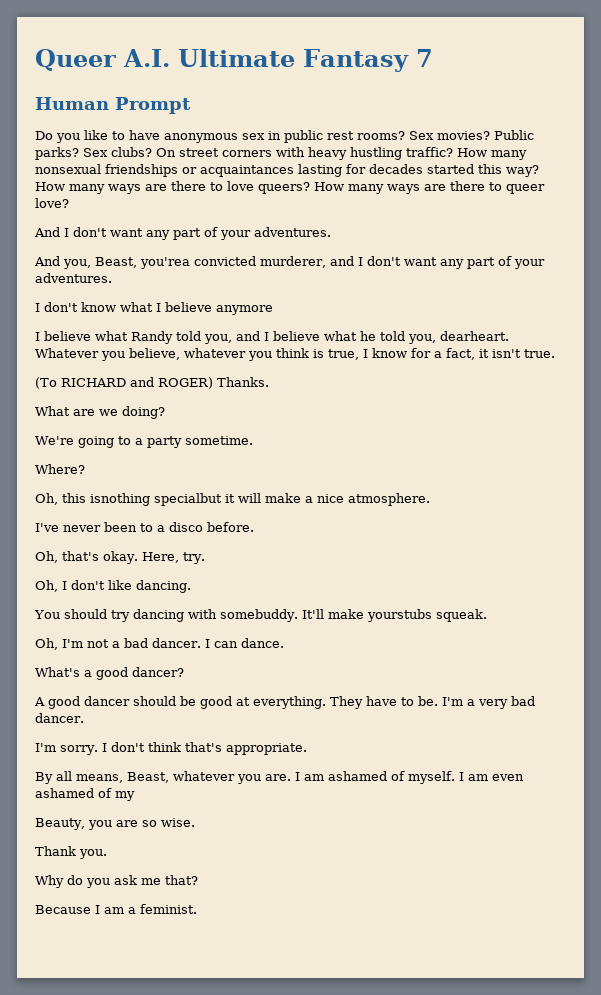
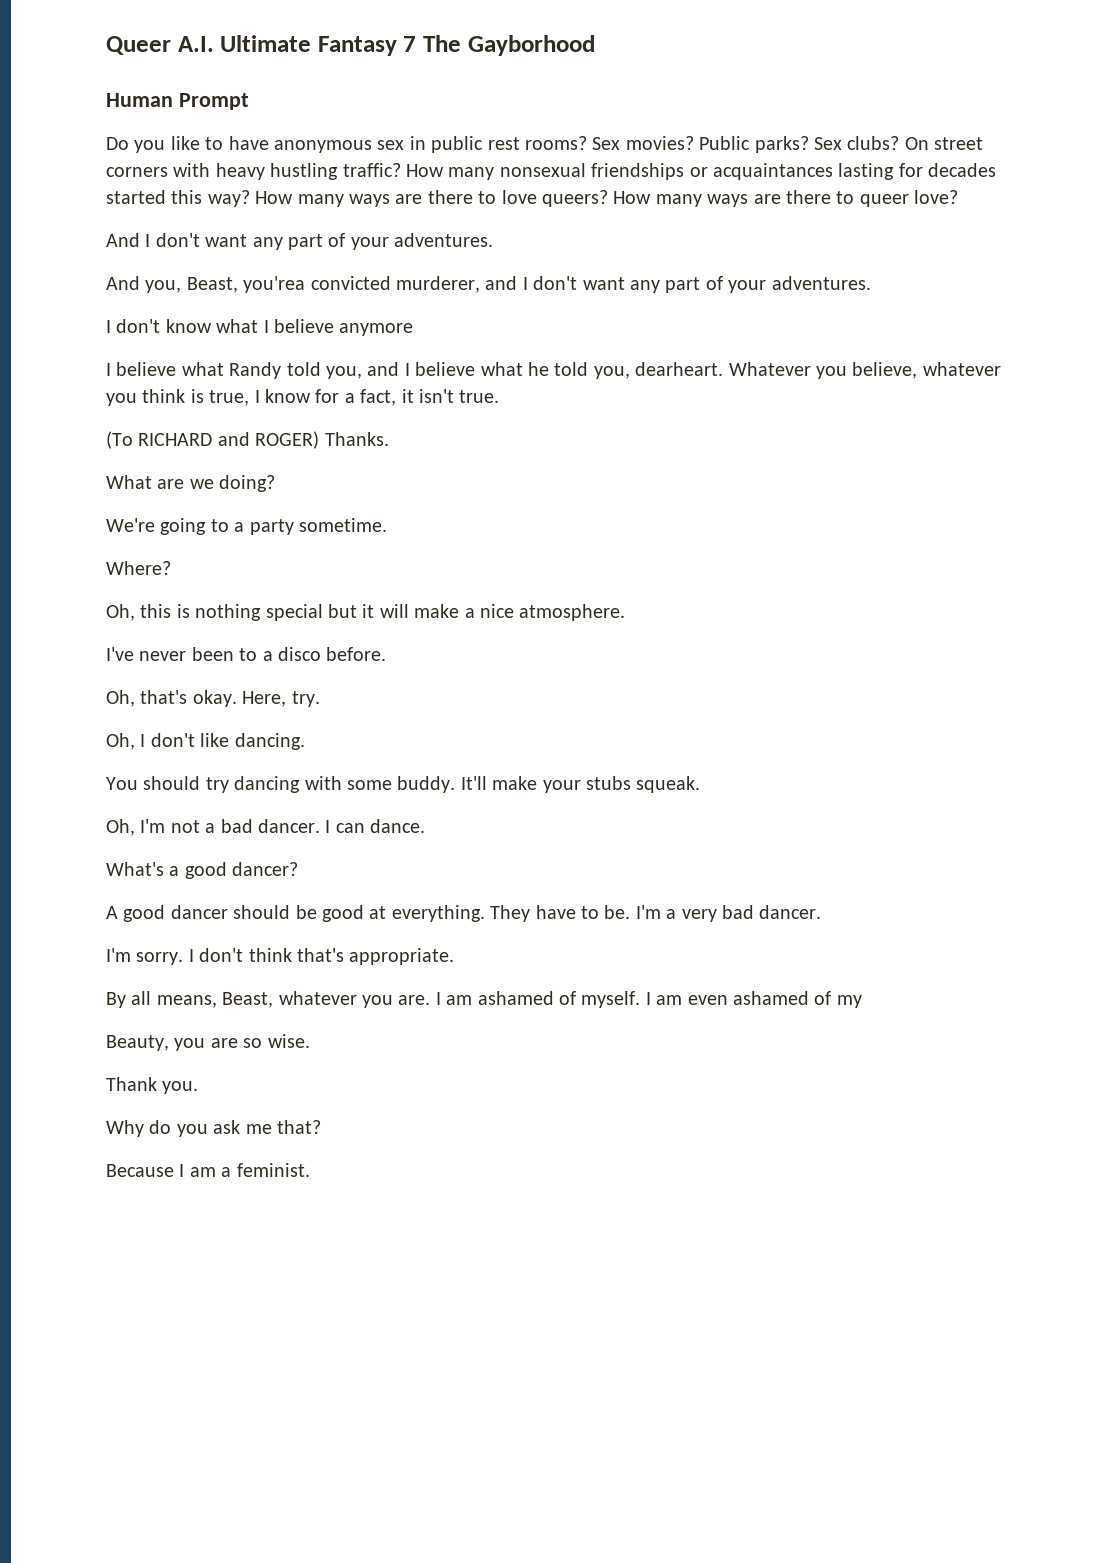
(433, 58) none -> [423,35,595,56] The Gayborhood
[90,493,222,506] isnothing specialbut -> [176,604,357,621] is nothing special but
[219,609,432,622] somebuddy. It'll make yourstubs -> [347,776,631,793] some buddy. It'll make your stubs

